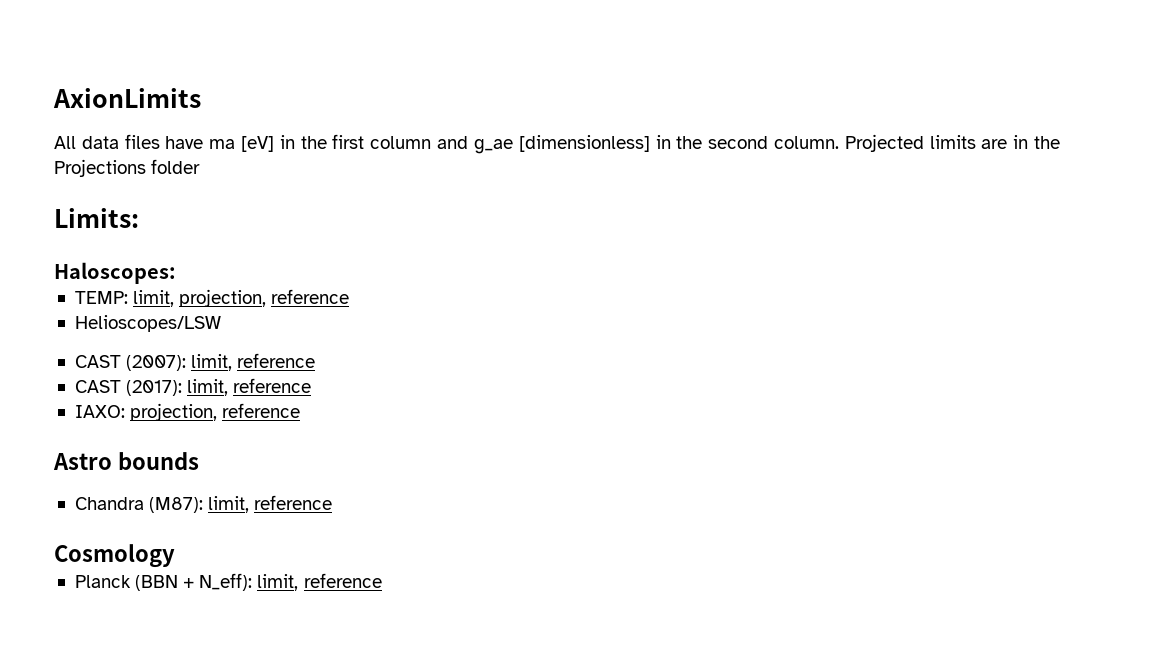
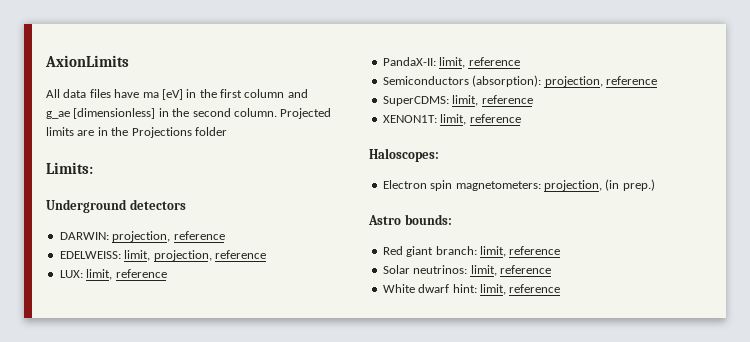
[54,262,176,284] [74,291,128,304] Haloscopes: // TEMP: -> [46,199,186,213] [59,231,225,242] [59,251,121,259] Underground detectors // DARWIN: projection, reference // EDELWEISS:
[74,315,221,332] [74,353,316,371] [74,378,312,396] [74,403,301,421] [53,452,199,470] [74,495,333,513] [54,544,175,568] [74,573,253,591] Helioscopes/LSW // CAST (2007): limit, reference // CAST (2017): limit, reference // IAXO: projection, reference // Astro bounds // Chandra (M87): limit, reference // Cosmology // Planck (BBN + N_eff): -> [59,269,167,280] [382,57,520,68] [382,75,657,87] [382,95,533,106] [382,114,521,125] [369,148,439,162] [382,179,655,191] [368,214,452,225] [382,246,561,257] [382,265,551,276] [382,284,477,293] LUX: limit, reference // PandaX-II: limit, reference // Semiconductors (absorption): projection, reference // SuperCDMS: limit, reference // XENON1T: limit, reference // Haloscopes: // Electron spin magnetometers: projection, (in prep.) // Astro bounds: // Red giant branch: limit, reference // Solar neutrinos: limit, reference // White dwarf hint:

